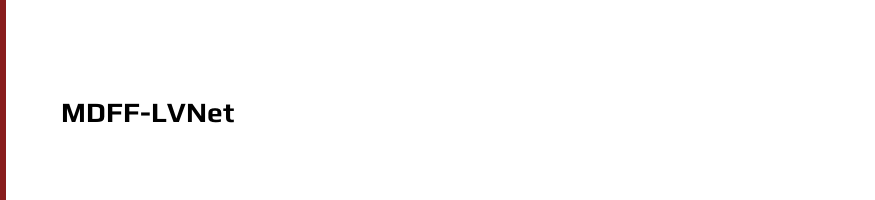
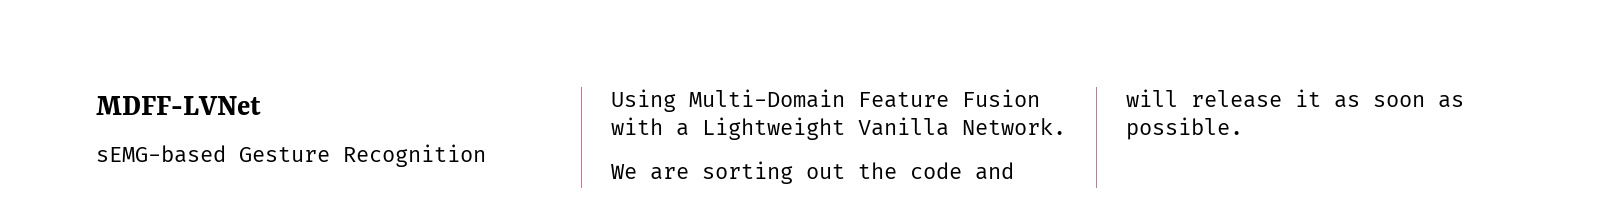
(234, 113) none -> [96,144,486,167] [611,89,1040,112] [611,117,1066,140] [611,161,1014,184] [1126,89,1464,108] [1126,117,1243,140] // sEMG-based Gesture Recognition Using Multi-Domain Feature Fusion with a Lightweight Vanilla Network. // We are sorting out the code and will release it as soon as possible.

